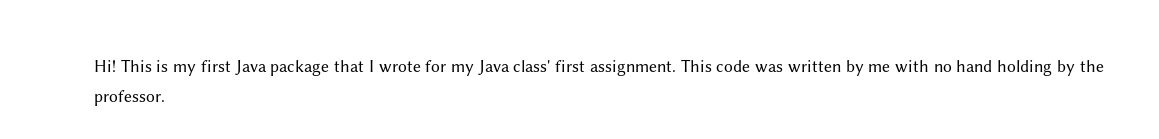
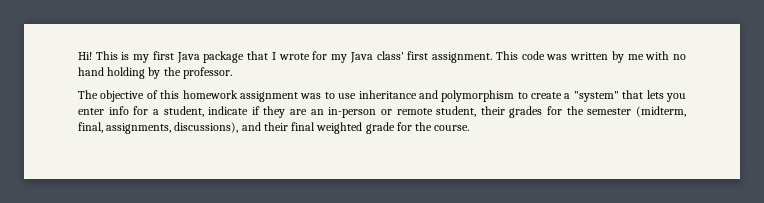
(165, 98) none -> [78,90,687,102] [78,106,687,118] [78,122,470,134] // The objective of this homework assignment was to use inheritance and polymorphism to create a "system" that lets you enter info for a student, indicate if they are an in-person or remote student, their grades for the semester (midterm, final, assignments, discussions), and their final weighted grade for the course.

